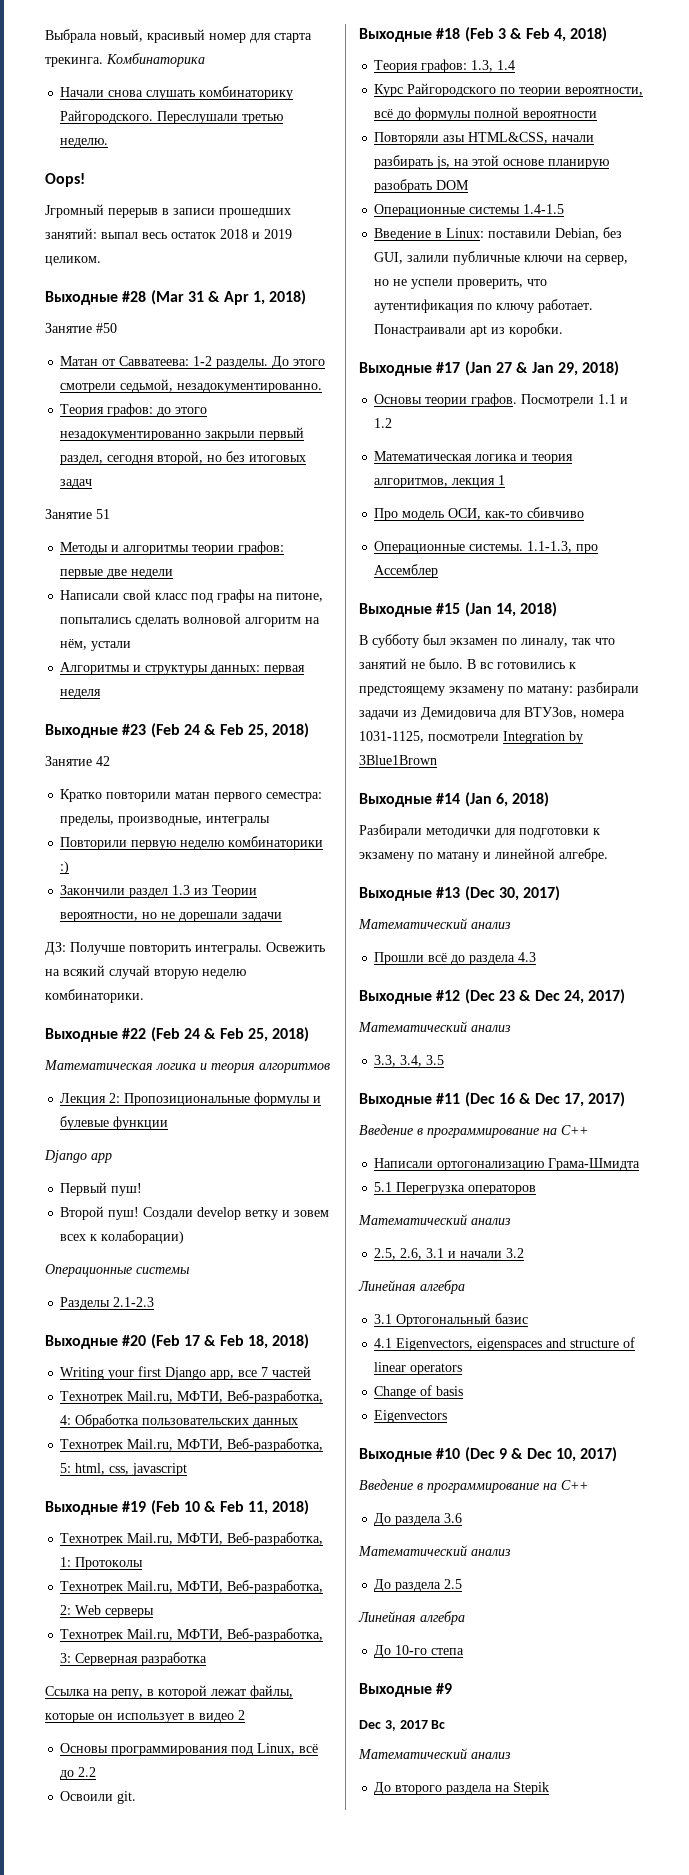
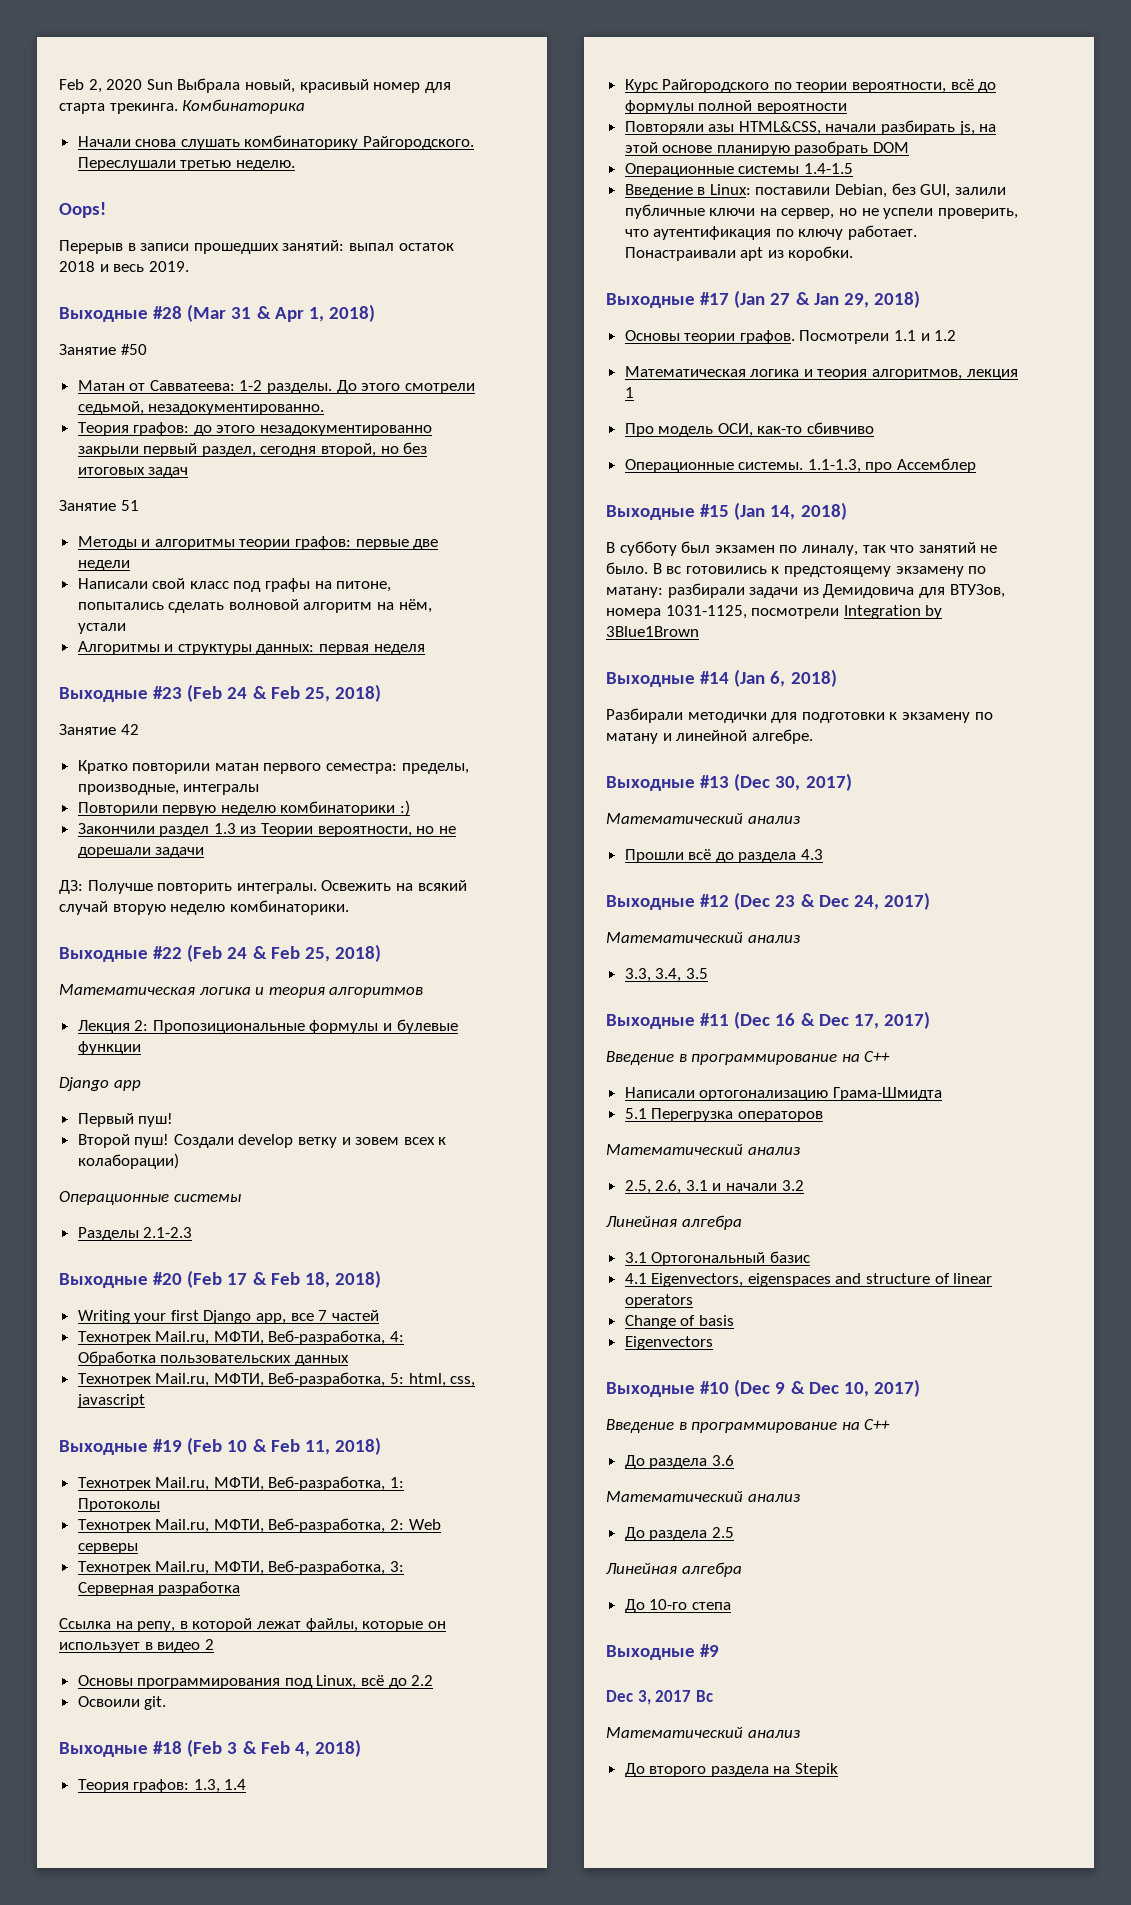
(45, 36) none -> [59,79,173,93] Feb 2, 2020 Sun
[45,204,158,218] Jгромный перерыв -> [59,240,123,254] Перерыв
[142,232,167,239] весь -> (394, 247) none
[264,229,292,239] [45,256,101,266] 2019 целиком. -> [113,261,189,272] весь 2019.

